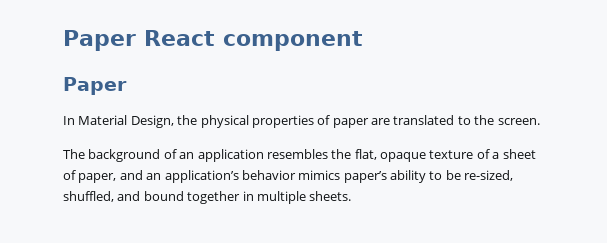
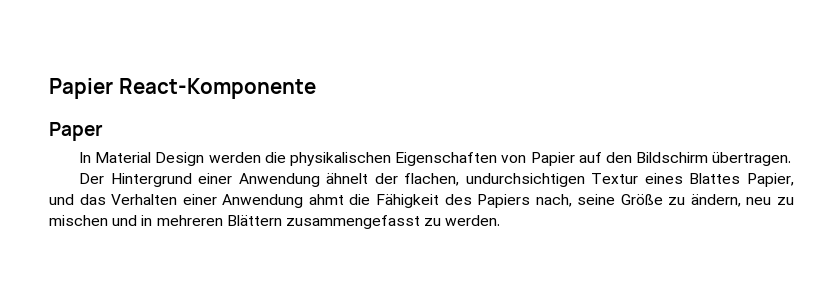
[63,30,363,51] Paper React component -> [49,78,316,99] Papier React-Komponente
[130,115,540,128] [63,149,536,162] [63,170,514,183] [63,191,352,204] Design, the physical properties of paper are translated to the screen. // The background of an application resembles the flat, opaque texture of a sheet of paper, and an application’s behavior mimics paper’s ability to be re-sized, shuffled, and bound together in multiple sheets. -> [155,152,792,166] [79,173,795,187] [49,194,794,208] [49,215,501,229] Design werden die physikalischen Eigenschaften von Papier auf den Bildschirm übertragen. // Der Hintergrund einer Anwendung ähnelt der flachen, undurchsichtigen Textur eines Blattes Papier, und das Verhalten einer Anwendung ahmt die Fähigkeit des Papiers nach, seine Größe zu ändern, neu zu mischen und in mehreren Blättern zusammengefasst zu werden.

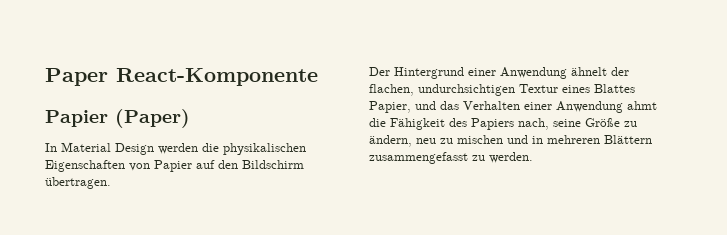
[49,78,113,99] Papier -> [45,68,108,86] Paper
[49,122,103,141] Paper -> [45,109,190,128] Papier (Paper)

